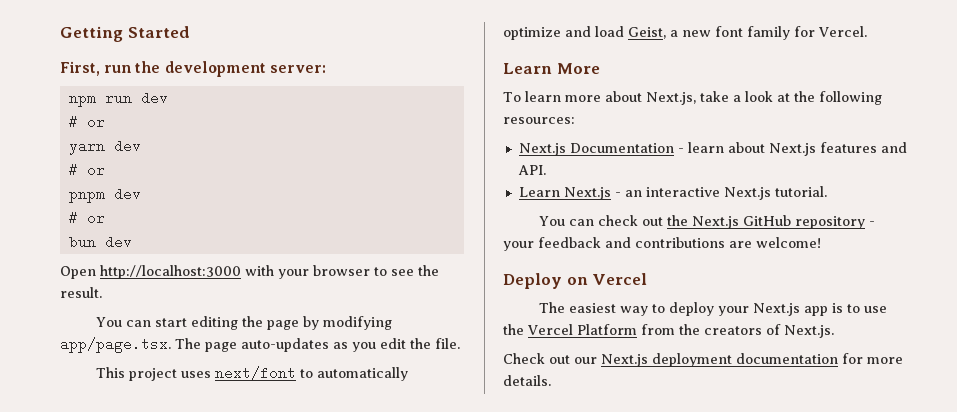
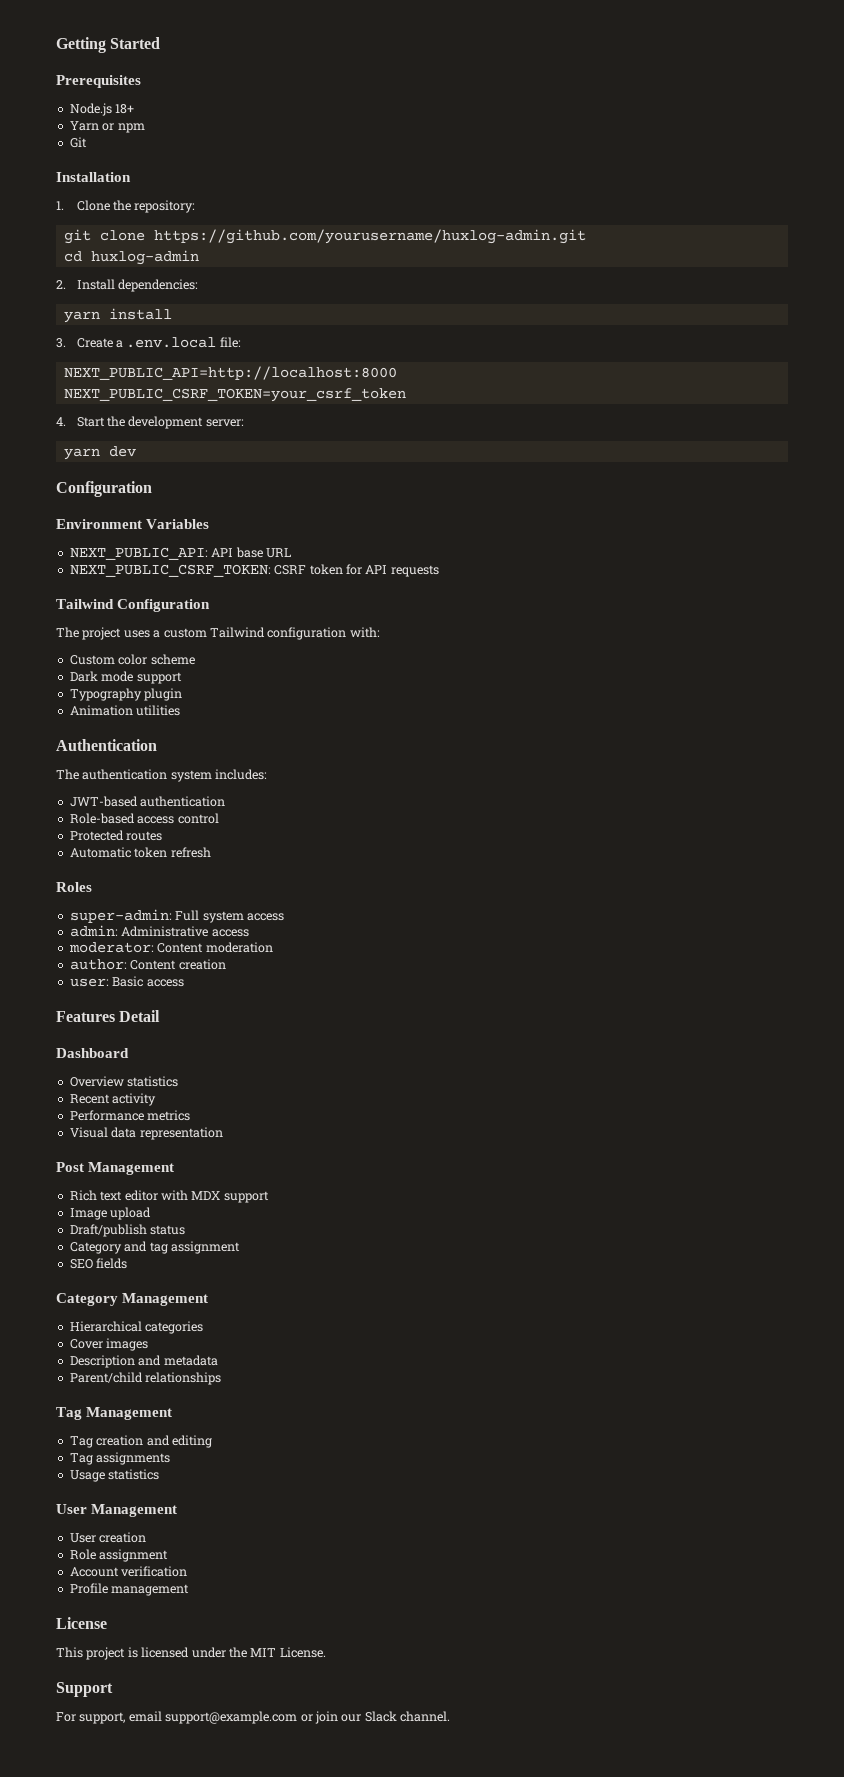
[60,61,326,77] [68,91,168,107] [68,115,105,129] [68,139,141,155] [68,163,105,177] [68,187,141,203] [68,211,105,225] [68,235,132,249] [60,265,439,279] [60,287,102,298] [95,316,392,330] [60,337,460,353] [95,366,408,381] [503,26,867,40] [503,63,600,74] [503,91,882,105] [503,117,575,124] [518,142,907,156] [517,165,546,175] [518,186,827,200] [538,215,875,229] [503,237,821,251] [503,273,648,289] [538,302,887,316] [503,324,834,338] [503,353,903,367] [503,375,551,386] First, run the development server: // npm run dev // # or // yarn dev // # or // pnpm dev // # or // bun dev // Open http://localhost:3000 with your browser to see the result. // You can start editing the page by modifying app/page.tsx. The page auto-updates as you edit the file. // This project uses next/font to automatically optimize and load Geist, a new font family for Vercel. // Learn More // To learn more about Next.js, take a look at the following resources: // Next.js Documentation - learn about Next.js features and API. // Learn Next.js - an interactive Next.js tutorial. // You can check out the Next.js GitHub repository - your feedback and contributions are welcome! // Deploy on Vercel // The easiest way to deploy your Next.js app is to use the Vercel Platform from the creators of Next.js. // Check out our Next.js deployment documentation for more details. -> [56,75,141,88] [69,103,135,116] [69,121,145,133] [69,137,87,148] [56,172,131,182] [56,200,196,213] [63,229,586,244] [63,250,199,265] [56,279,199,292] [63,308,172,323] [56,337,241,348] [63,366,397,380] [63,388,406,402] [56,416,244,429] [63,446,136,460] [56,481,152,497] [56,519,210,529] [69,547,291,560] [69,564,439,577] [56,599,211,612] [56,627,380,640] [69,654,195,665] [69,671,182,684] [69,688,183,701] [69,705,181,716] [56,739,157,751] [56,769,268,782] [69,796,226,807] [69,813,219,824] [69,830,163,841] [69,847,211,858] [56,882,92,892] [69,909,284,923] [69,925,249,937] [68,942,273,953] [69,959,226,970] [69,976,184,987] [56,1010,161,1022] [56,1048,129,1058] [69,1076,179,1087] [69,1093,157,1106] [69,1110,191,1121] [69,1127,223,1140] [56,1162,175,1175] [69,1190,269,1203] [69,1207,152,1220] [69,1224,186,1237] [69,1241,240,1254] [69,1258,128,1269] [56,1293,209,1306] [69,1321,204,1334] [69,1338,149,1351] [69,1355,218,1368] [69,1372,222,1385] [56,1407,173,1420] [69,1435,212,1448] [69,1452,171,1465] [69,1469,160,1482] [56,1504,178,1517] [69,1532,147,1543] [69,1549,169,1562] [69,1566,188,1577] [69,1583,190,1596] [56,1617,107,1629] [56,1647,326,1660] [56,1682,113,1697] [56,1711,450,1724] Prerequisites // Node.js 18+ // Yarn or npm // Git // Installation // 1. Clone the repository: // git clone https://github.com/yourusername/huxlog-admin.git // cd huxlog-admin // 2. Install dependencies: // yarn install // 3. Create a .env.local file: // NEXT_PUBLIC_API=http://localhost:8000 // NEXT_PUBLIC_CSRF_TOKEN=your_csrf_token // 4. Start the development server: // yarn dev // Configuration // Environment Variables // NEXT_PUBLIC_API: API base URL // NEXT_PUBLIC_CSRF_TOKEN: CSRF token for API requests // Tailwind Configuration // The project uses a custom Tailwind configuration with: // Custom color scheme // Dark mode support // Typography plugin // Animation utilities // Authentication // The authentication system includes: // JWT-based authentication // Role-based access control // Protected routes // Automatic token refresh // Roles // super-admin: Full system access // admin: Administrative access // moderator: Content moderation // author: Content creation // user: Basic access // Features Detail // Dashboard // Overview statistics // Recent activity // Performance metrics // Visual data representation // Post Management // Rich text editor with MDX support // Image upload // Draft/publish status // Category and tag assignment // SEO fields // Category Management // Hierarchical categories // Cover images // Description and metadata // Parent/child relationships // Tag Management // Tag creation and editing // Tag assignments // Usage statistics // User Management // User creation // Role assignment // Account verification // Profile management // License // This project is licensed under the MIT License. // Support // For support, email support@example.com or join our Slack channel.

